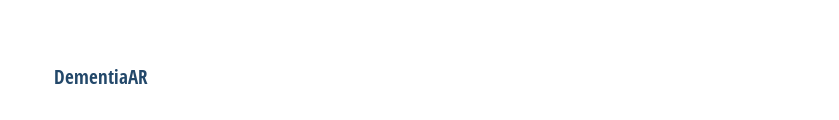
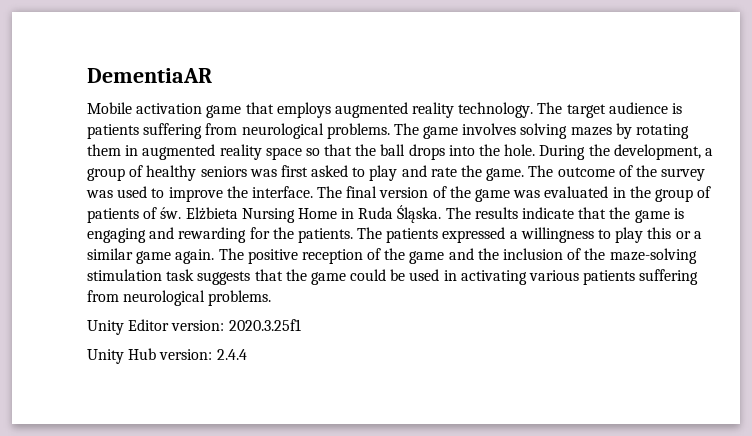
(148, 76) none -> [87,102,683,118] [87,123,690,139] [87,144,713,160] [87,165,706,181] [86,186,712,202] [87,205,684,223] [87,227,702,243] [87,248,697,264] [87,269,699,285] [87,290,272,306] [87,319,301,335] [87,348,247,364] // Mobile activation game that employs augmented reality technology. The target audience is patients suffering from neurological problems. The game involves solving mazes by rotating them in augmented reality space so that the ball drops into the hole. During the development, a group of healthy seniors was first asked to play and rate the game. The outcome of the survey was used to improve the interface. The final version of the game was evaluated in the group of patients of św. Elżbieta Nursing Home in Ruda Śląska. The results indicate that the game is engaging and rewarding for the patients. The patients expressed a willingness to play this or a similar game again. The positive reception of the game and the inclusion of the maze-solving stimulation task suggests that the game could be used in activating various patients suffering from neurological problems. // Unity Editor version: 2020.3.25f1 // Unity Hub version: 2.4.4

